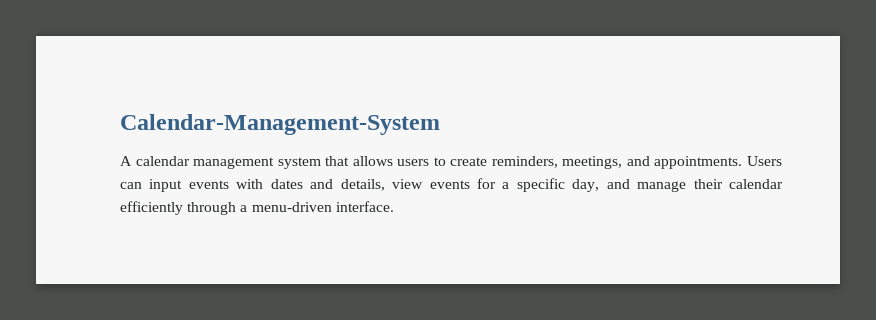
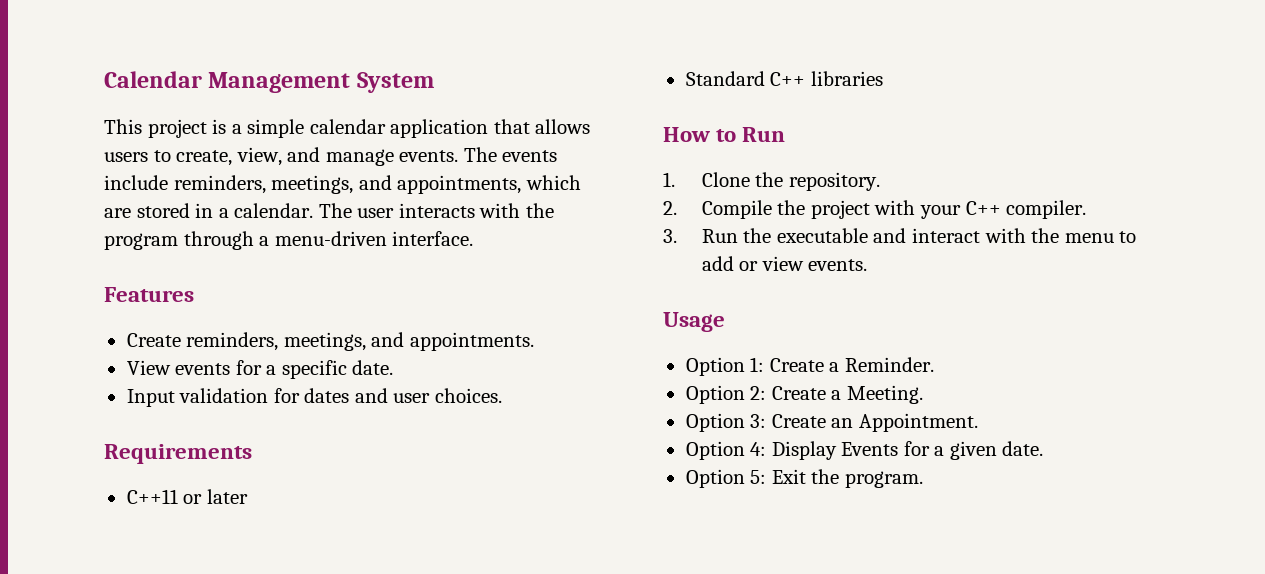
[120,114,440,135] [120,156,783,169] [120,178,783,192] [120,201,394,215] Calendar-Management-System // A calendar management system that allows users to create reminders, meetings, and appointments. Users can input events with dates and details, view events for a specific day, and manage their calendar efficiently through a menu-driven interface. -> [104,71,434,93] [104,119,591,138] [104,147,558,166] [104,175,581,194] [104,203,554,218] [104,231,474,250] [104,287,194,302] [126,332,534,351] [126,360,394,379] [126,388,502,407] [104,444,252,464] [126,489,248,504] [685,71,883,86] [663,127,786,142] [663,172,880,191] [663,200,1087,219] [663,228,1137,243] [701,256,868,271] [663,312,725,332] [685,357,934,376] [685,385,923,404] [685,413,978,432] [685,441,1044,460] [685,469,923,488] Calendar Management System // This project is a simple calendar application that allows users to create, view, and manage events. The events include reminders, meetings, and appointments, which are stored in a calendar. The user interacts with the program through a menu-driven interface. // Features // Create reminders, meetings, and appointments. // View events for a specific date. // Input validation for dates and user choices. // Requirements // C++11 or later // Standard C++ libraries // How to Run // 1. Clone the repository. // 2. Compile the project with your C++ compiler. // 3. Run the executable and interact with the menu to add or view events. // Usage // Option 1: Create a Reminder. // Option 2: Create a Meeting. // Option 3: Create an Appointment. // Option 4: Display Events for a given date. // Option 5: Exit the program.

